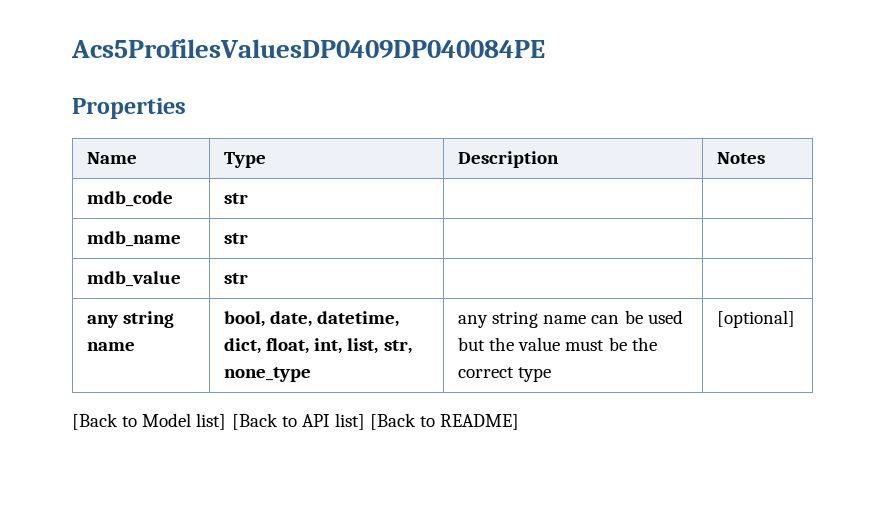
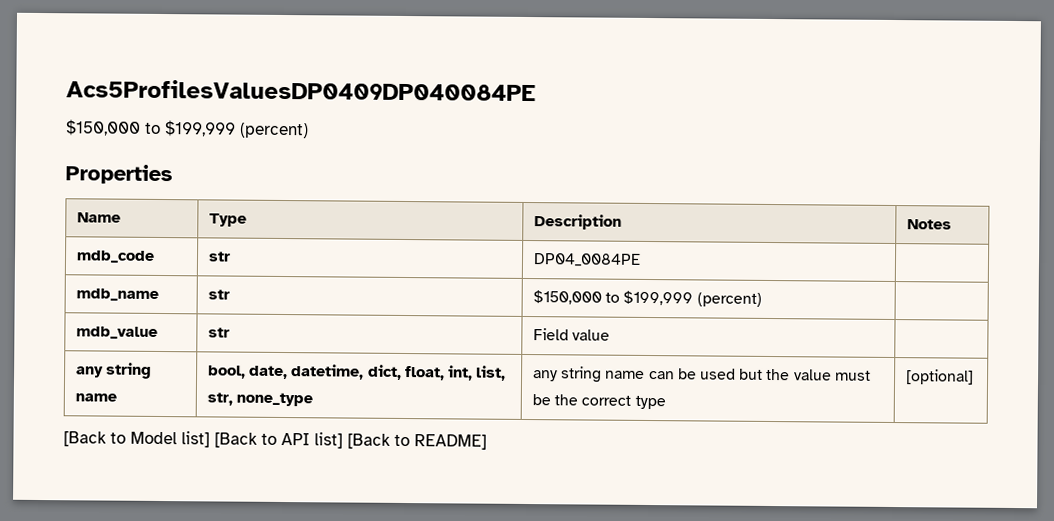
(545, 48) none -> [66,119,309,139] // $150,000 to $199,999 (percent)
(249, 198) none -> [533,253,642,267] DP04_0084PE
(249, 238) none -> [533,290,762,307] $150,000 to $199,999 (percent)
(249, 278) none -> [533,328,611,341] Field value

